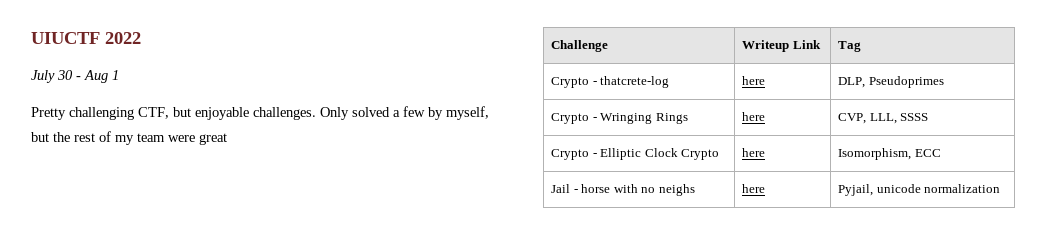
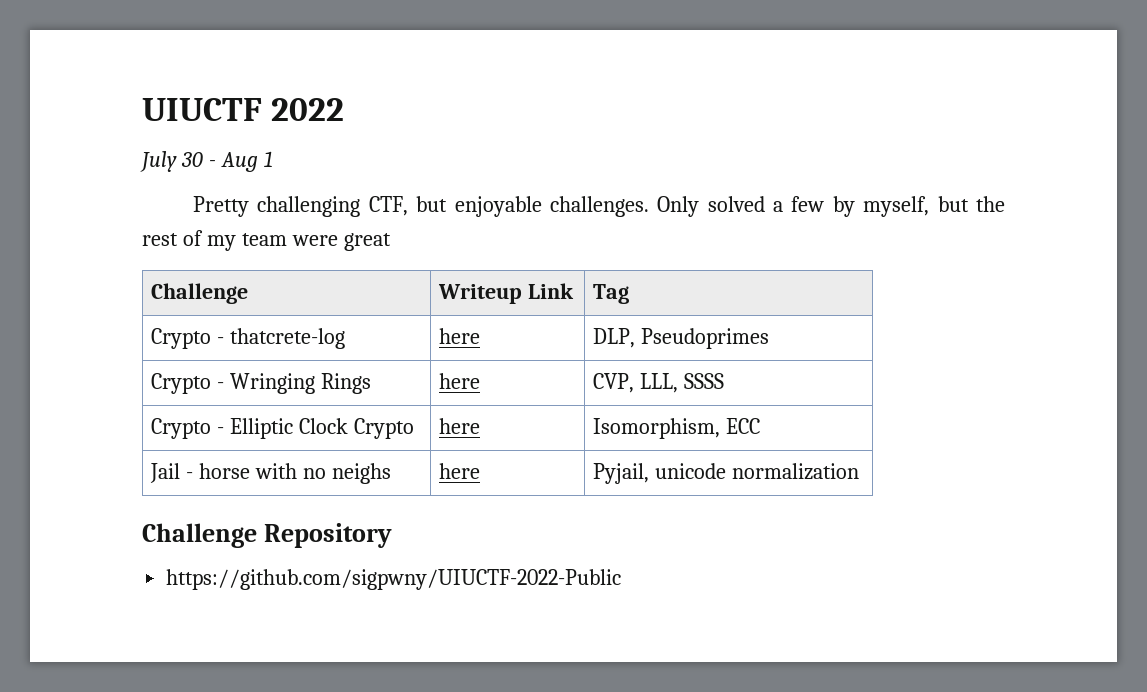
(1001, 188) none -> [142,523,392,548] [166,569,622,590] // Challenge Repository // https://github.com/sigpwny/UIUCTF-2022-Public

